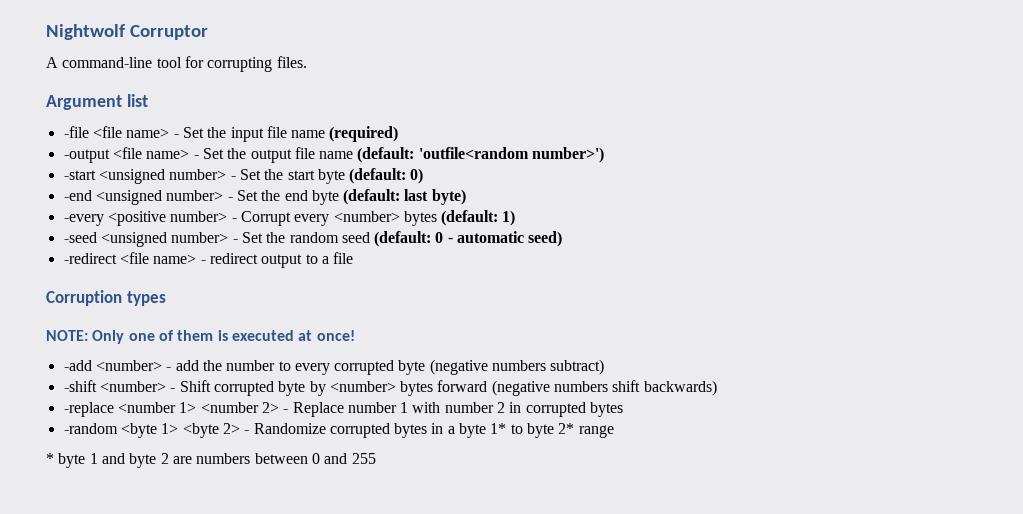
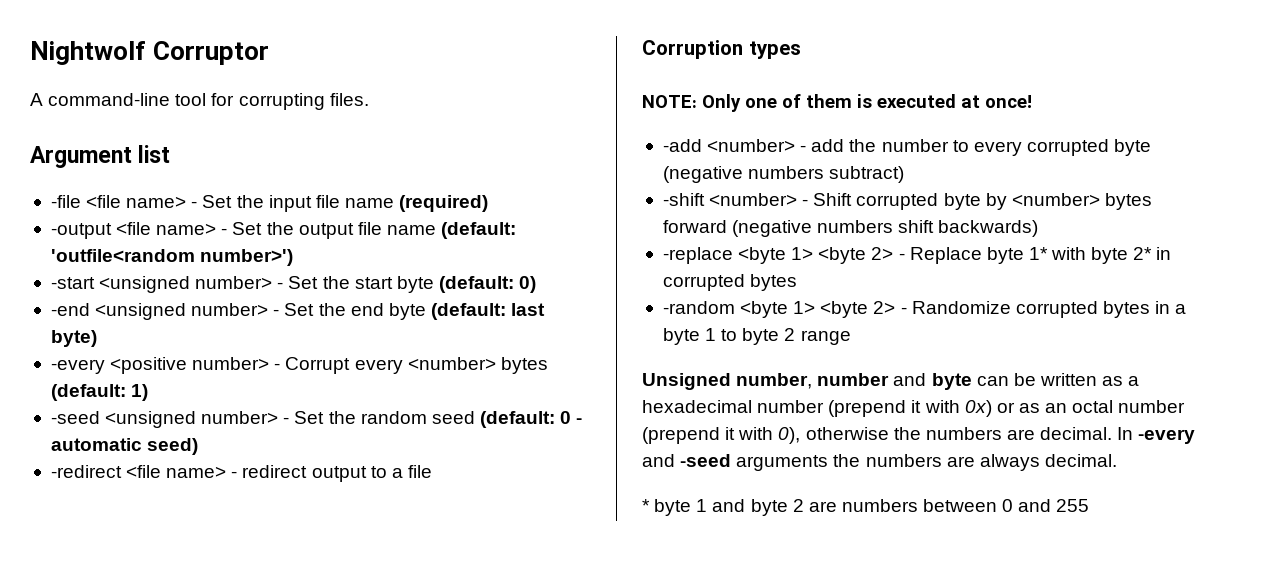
[117,402,506,417] <number 1> <number 2> - Replace number 1 with number 2 -> [738,247,1153,264] <byte 1> <byte 2> - Replace byte 1* with byte 2*
[490,423,507,434] 1* -> [705,328,717,341] 1
[558,423,575,434] 2* -> [784,328,796,341] 2
(614, 431) none -> [642,373,1140,390] [642,400,1186,417] [642,427,1196,444] [642,454,1117,471] // Unsigned number, number and byte can be written as a hexadecimal number (prepend it with 0x) or as an octal number (prepend it with 0), otherwise the numbers are decimal. In -every and -seed arguments the numbers are always decimal.

